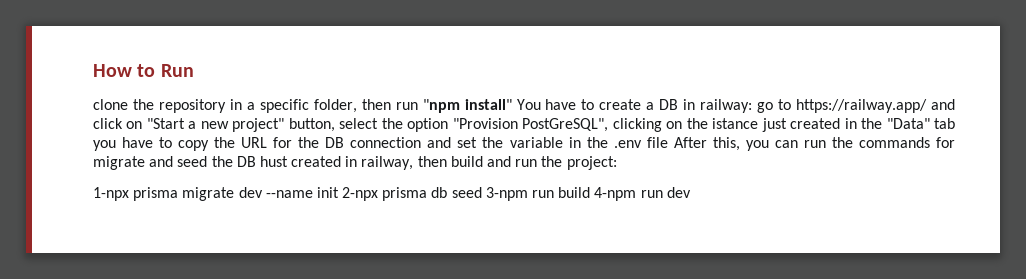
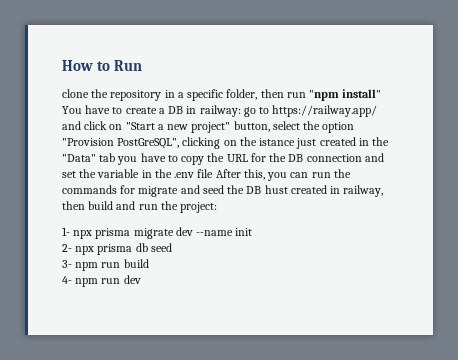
[93,187,129,201] 1-npx -> [62,227,93,239] 1- npx
[342,187,379,201] 2-npx -> [62,244,95,255] // 2- npx
[485,187,528,201] 3-npm -> [62,260,99,271] // 3- npm
[594,187,637,201] 4-npm -> [62,276,99,287] // 4- npm

